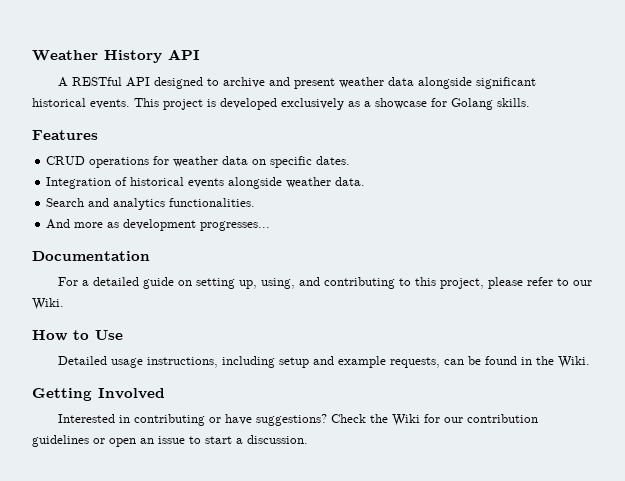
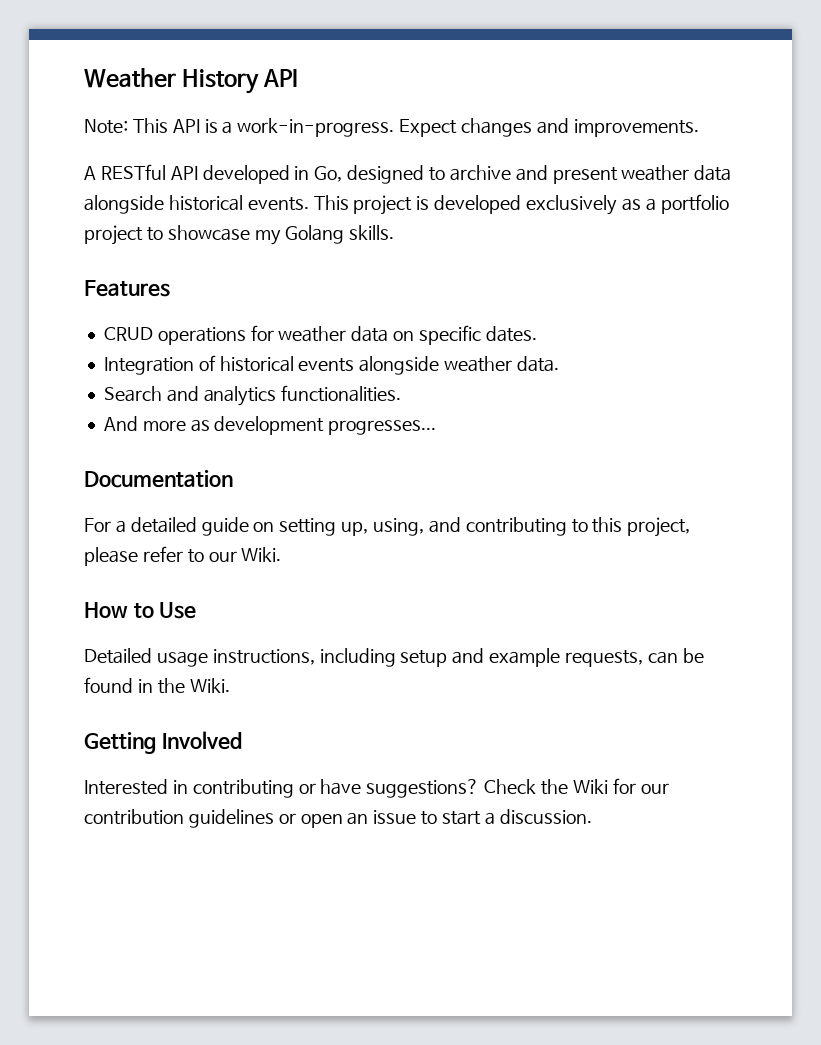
(200, 54) none -> [84,118,699,137] // Note: This API is a work-in-progress. Expect changes and improvements.
(151, 82) none -> [202,165,343,184] developed in Go,
[476,77,537,89] significant -> (164, 204) none
[375,98,447,109] showcase for -> [660,194,729,214] [84,225,281,245] portfolio project to showcase my

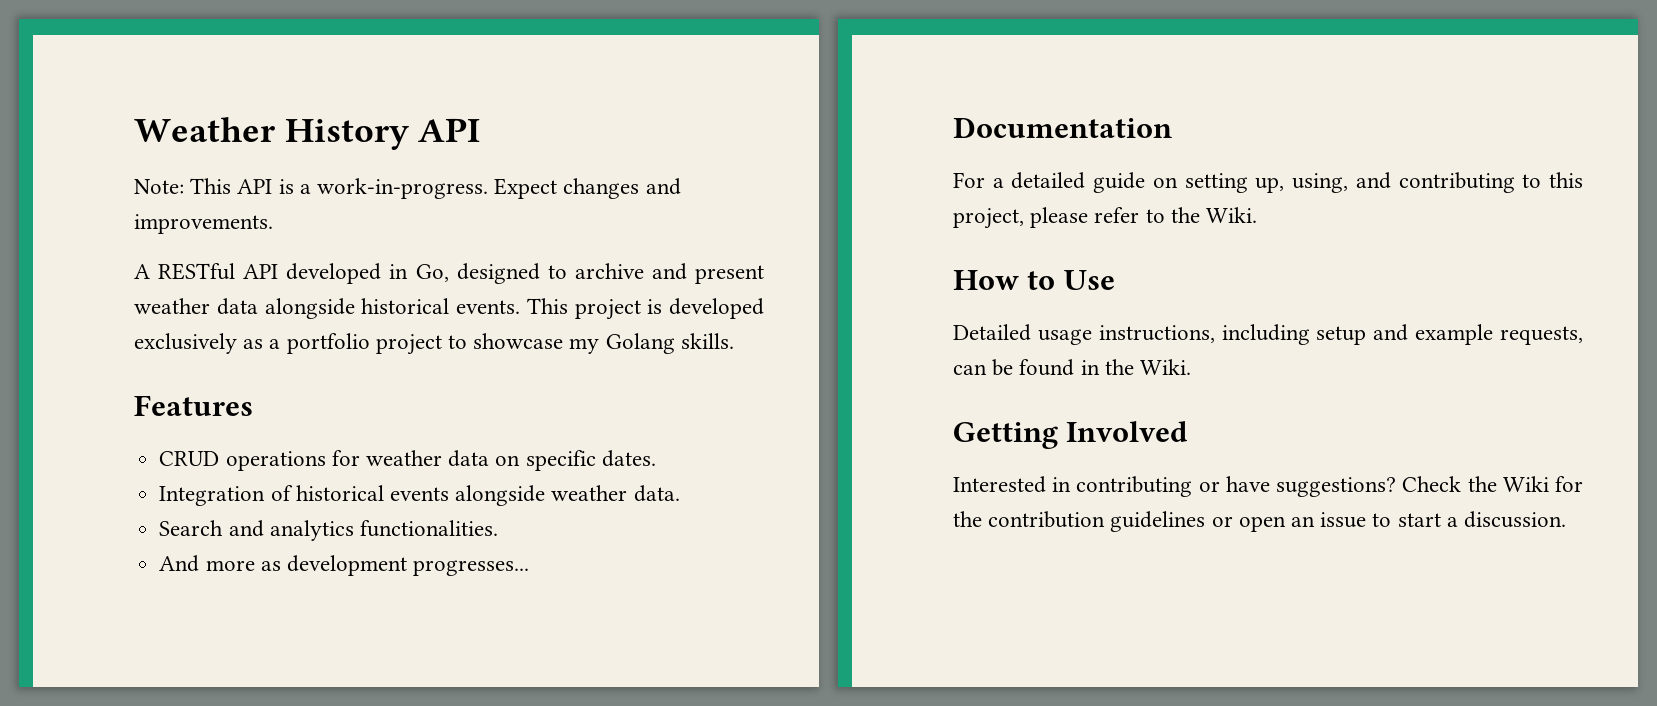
[208,551,237,562] our -> [1170,207,1200,223] the
[640,783,669,794] our -> [953,511,982,527] the

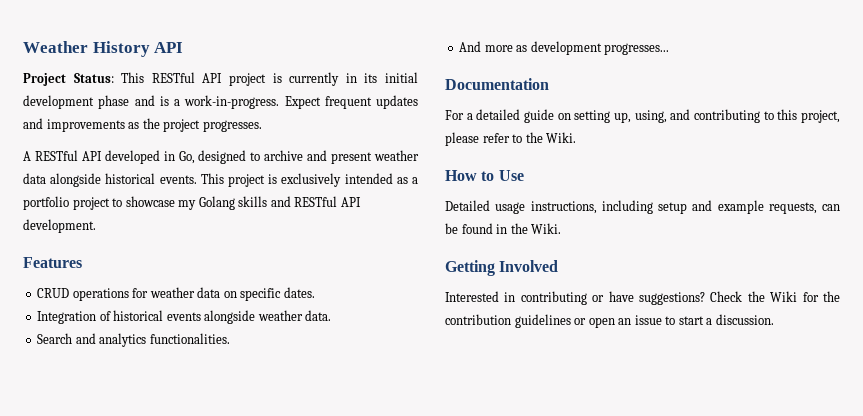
[134,178,681,199] [134,214,273,234] Note: This API is a work-in-progress. Expect changes and improvements. -> [23,72,419,86] [23,95,418,109] [23,118,262,132] Project Status: This RESTful API project is currently in its initial development phase and is a work-in-progress. Expect frequent updates and improvements as the project progresses.
[669,298,764,319] [134,333,237,354] developed exclusively -> [281,173,393,187] exclusively intended
[680,333,734,349] skills. -> [238,196,361,207] [23,219,96,233] skills and RESTful API development.

